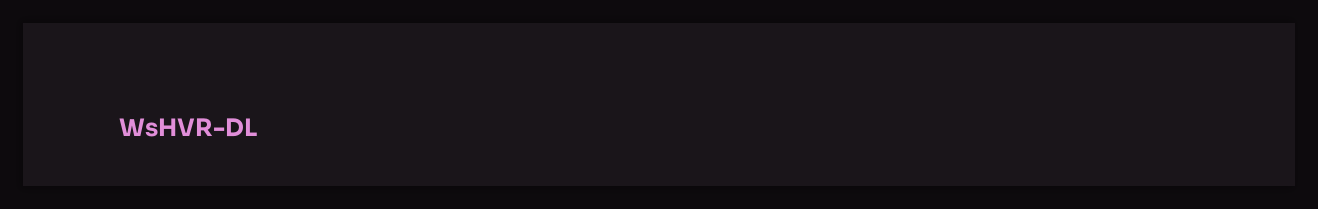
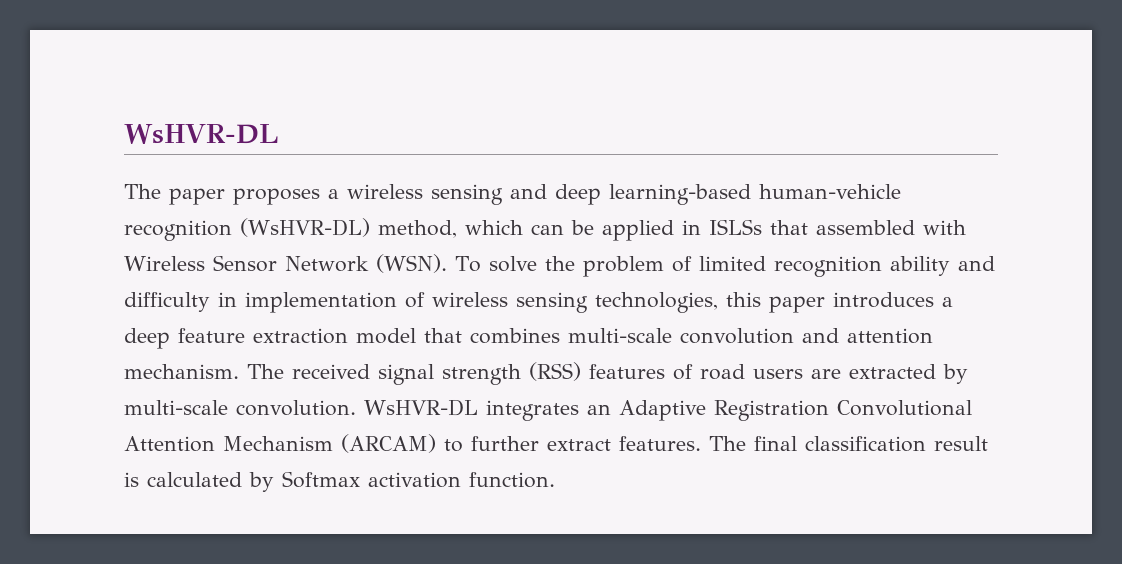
[119,118,257,137] WsHVR-DL -> [124,124,279,144] [124,184,901,205] [124,218,966,241] [124,254,995,277] [124,292,953,313] [124,328,933,349] [124,362,968,385] [124,399,972,421] [124,434,988,453] [124,471,555,492] WsHVR-DL // The paper proposes a wireless sensing and deep learning-based human-vehicle recognition (WsHVR-DL) method, which can be applied in ISLSs that assembled with Wireless Sensor Network (WSN). To solve the problem of limited recognition ability and difficulty in implementation of wireless sensing technologies, this paper introduces a deep feature extraction model that combines multi-scale convolution and attention mechanism. The received signal strength (RSS) features of road users are extracted by multi-scale convolution. WsHVR-DL integrates an Adaptive Registration Convolutional Attention Mechanism (ARCAM) to further extract features. The final classification result is calculated by Softmax activation function.

